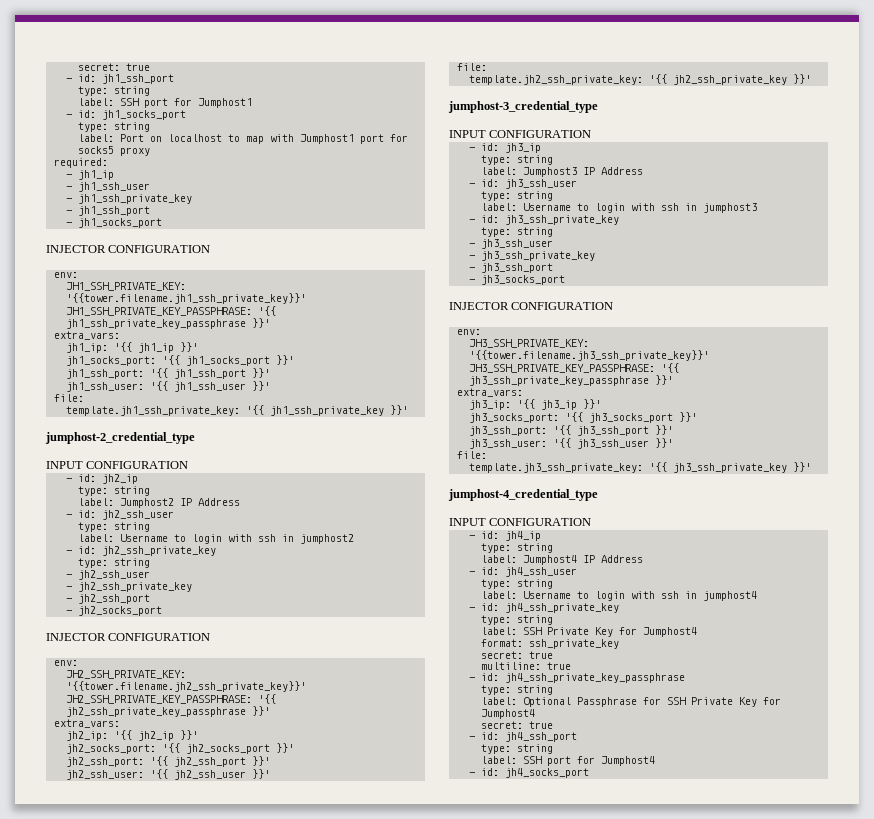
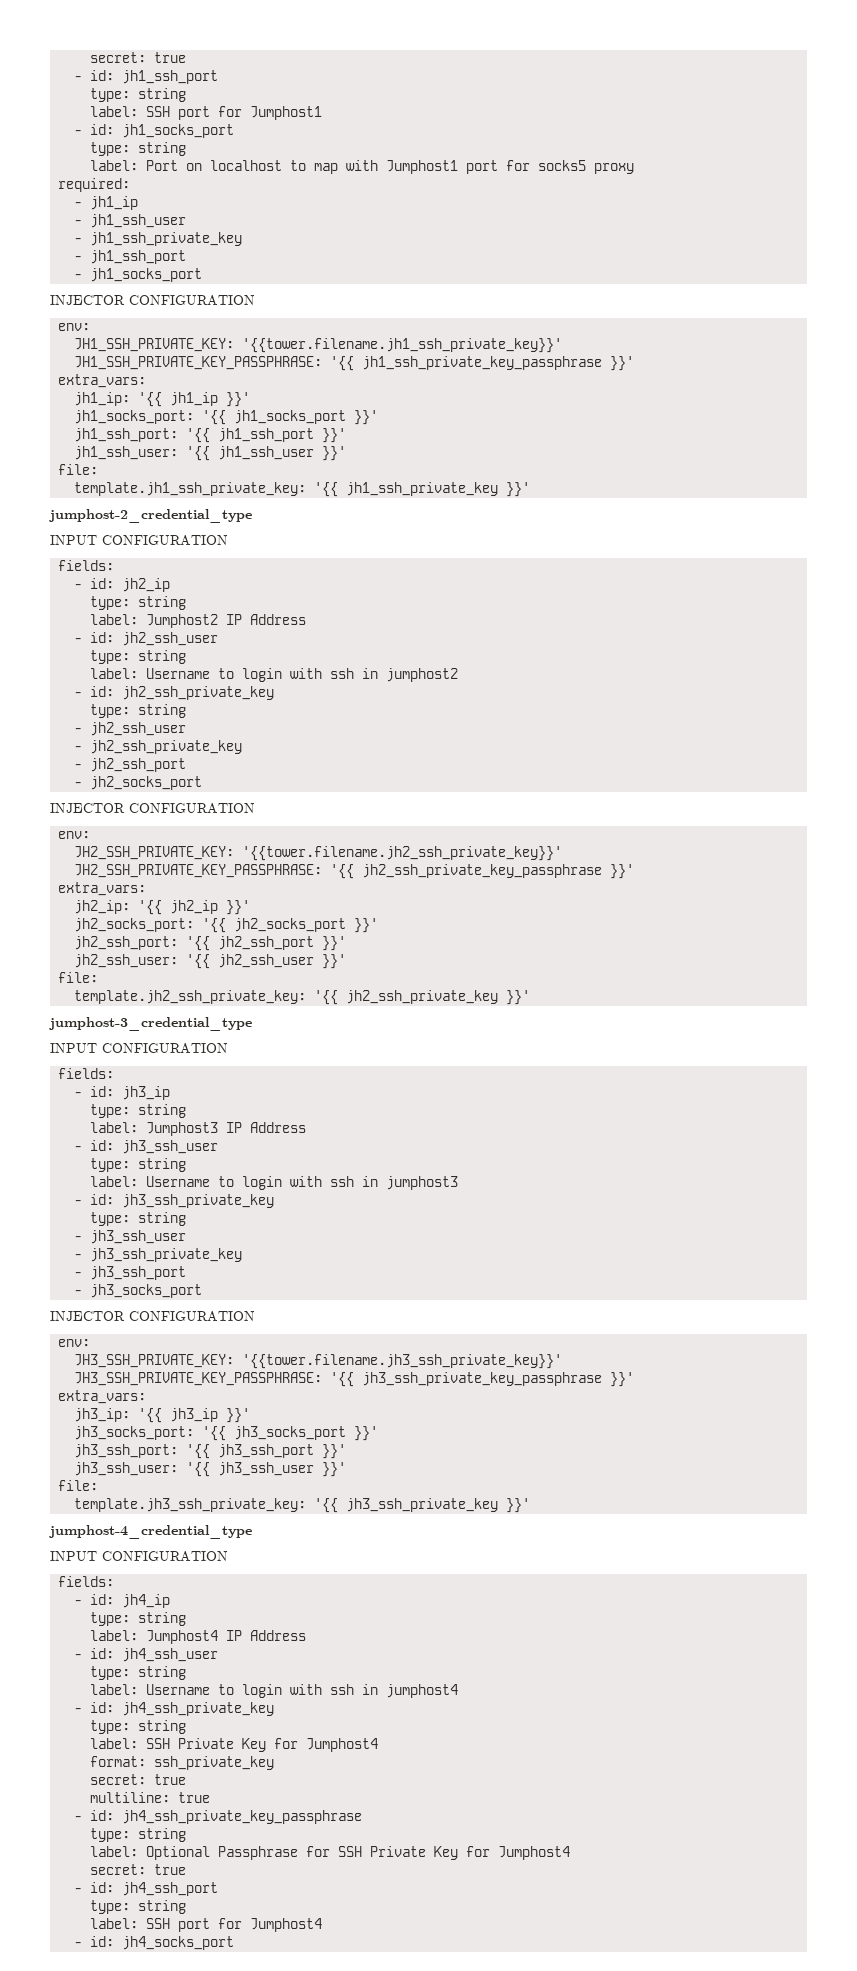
(189, 465) none -> [58,560,115,571] // fields:
(592, 134) none -> [58,1068,115,1079] // fields:
(592, 522) none -> [58,1576,115,1587] // fields:

